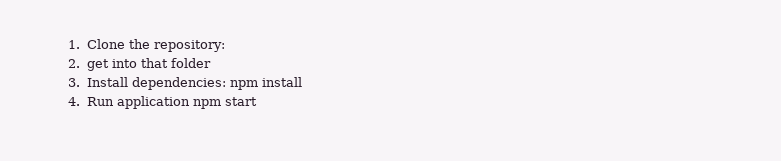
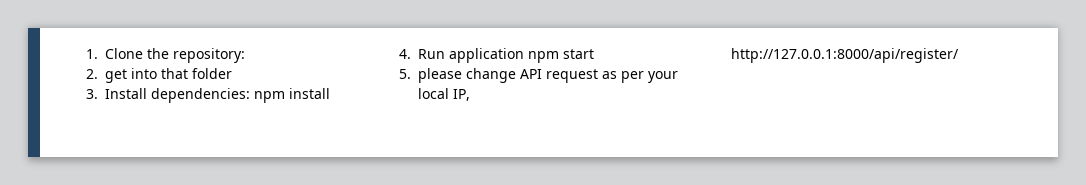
(257, 101) none -> [399,68,678,83] [418,88,470,101] [731,48,959,63] // 5. please change API request as per your local IP, http://127.0.0.1:8000/api/register/

